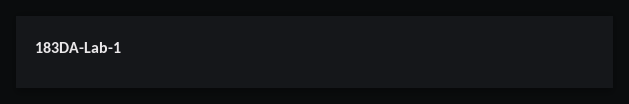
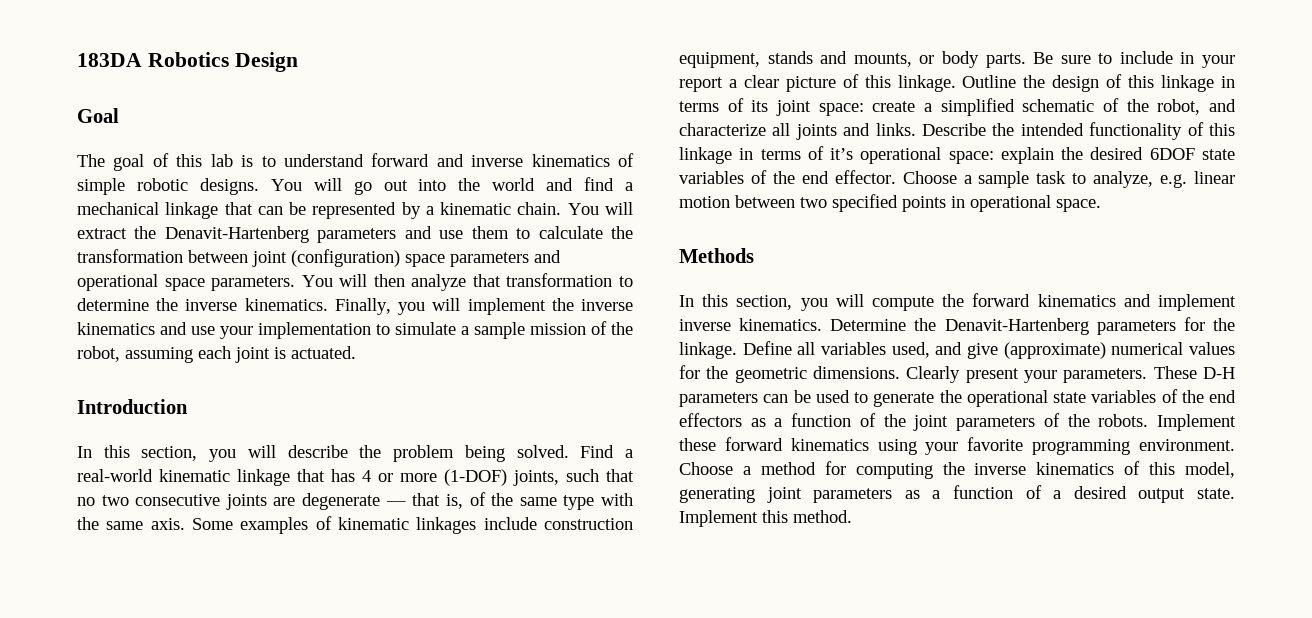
[35,42,121,53] 183DA-Lab-1 -> [77,52,298,72] [77,108,119,123] [77,153,634,171] [77,177,634,195] [77,202,633,219] [77,226,634,243] [77,249,561,267] [77,273,633,291] [77,298,633,315] [77,321,633,339] [77,346,356,363] [77,399,188,414] [77,445,634,462] [77,469,634,486] [77,492,634,510] [77,516,633,534] [679,51,1235,68] [679,74,1235,92] [679,98,1236,116] [679,122,1235,140] [679,146,1235,164] [679,170,1235,188] [679,194,1101,212] [679,248,754,263] [679,293,1236,311] [679,317,1235,335] [679,341,1235,359] [679,365,1235,383] [679,389,1236,407] [679,413,1236,431] [679,437,1235,455] [679,461,1235,479] [679,485,1235,503] [679,510,852,527] 183DA Robotics Design // Goal // The goal of this lab is to understand forward and inverse kinematics of simple robotic designs. You will go out into the world and find a mechanical linkage that can be represented by a kinematic chain. You will extract the Denavit-Hartenberg parameters and use them to calculate the transformation between joint (configuration) space parameters and operational space parameters. You will then analyze that transformation to determine the inverse kinematics. Finally, you will implement the inverse kinematics and use your implementation to simulate a sample mission of the robot, assuming each joint is actuated. // Introduction // In this section, you will describe the problem being solved. Find a real-world kinematic linkage that has 4 or more (1-DOF) joints, such that no two consecutive joints are degenerate — that is, of the same type with the same axis. Some examples of kinematic linkages include construction equipment, stands and mounts, or body parts. Be sure to include in your report a clear picture of this linkage. Outline the design of this linkage in terms of its joint space: create a simplified schematic of the robot, and characterize all joints and links. Describe the intended functionality of this linkage in terms of it’s operational space: explain the desired 6DOF state variables of the end effector. Choose a sample task to analyze, e.g. linear motion between two specified points in operational space. // Methods // In this section, you will compute the forward kinematics and implement inverse kinematics. Determine the Denavit-Hartenberg parameters for the linkage. Define all variables used, and give (approximate) numerical values for the geometric dimensions. Clearly present your parameters. These D-H parameters can be used to generate the operational state variables of the end effectors as a function of the joint parameters of the robots. Implement these forward kinematics using your favorite programming environment. Choose a method for computing the inverse kinematics of this model, generating joint parameters as a function of a desired output state. Implement this method.

